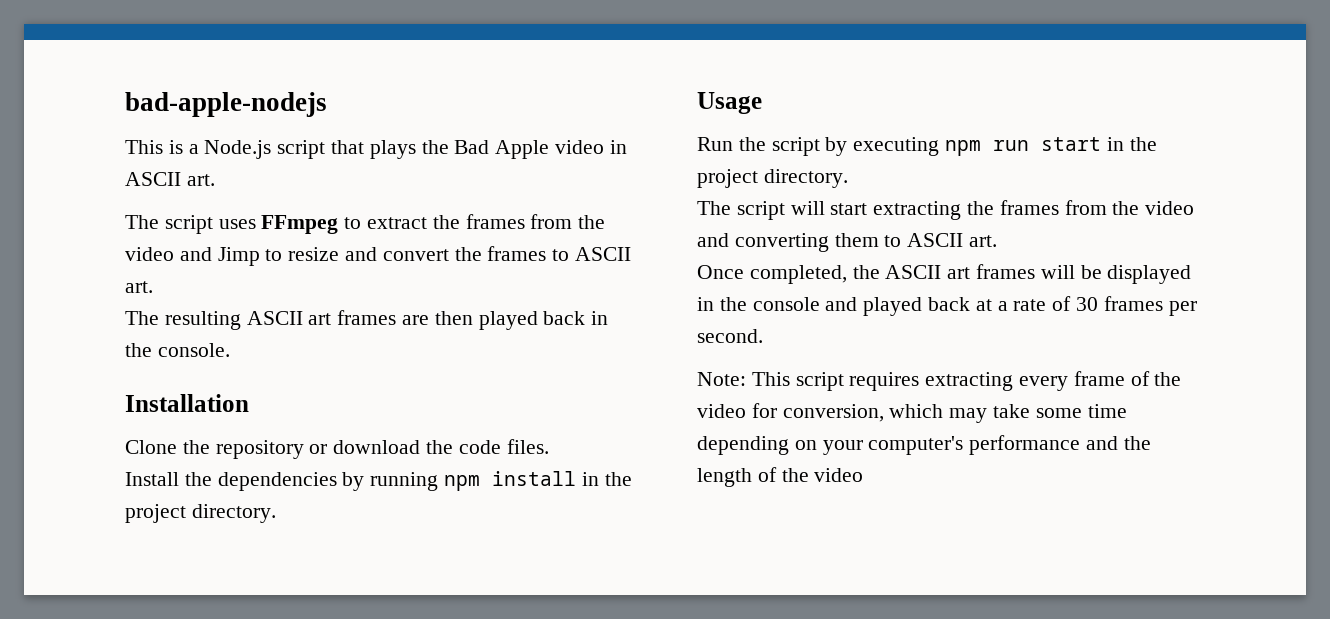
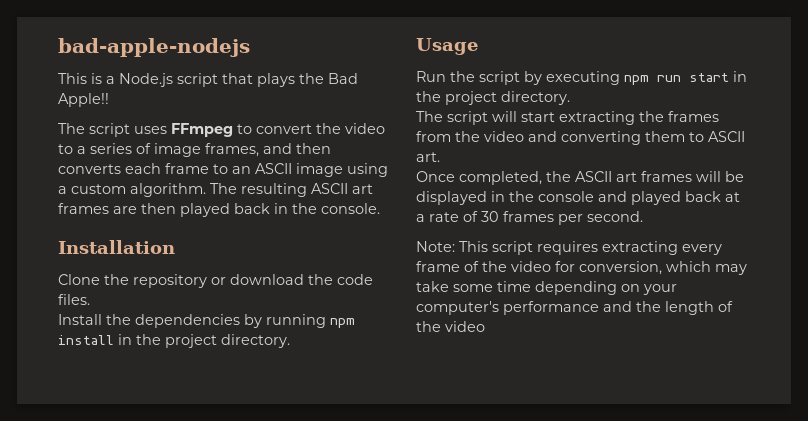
[495,140,627,159] [125,172,215,186] Apple video in ASCII art. -> [58,93,109,107] Apple!!
[367,214,606,229] [125,246,632,266] [125,281,153,293] extract the frames from the video and Jimp to resize and convert the frames to ASCII art. // -> [256,123,385,134] [58,143,331,157] [58,163,388,177] [58,183,206,197] convert the video to a series of image frames, and then converts each frame to an ASCII image using a custom algorithm.

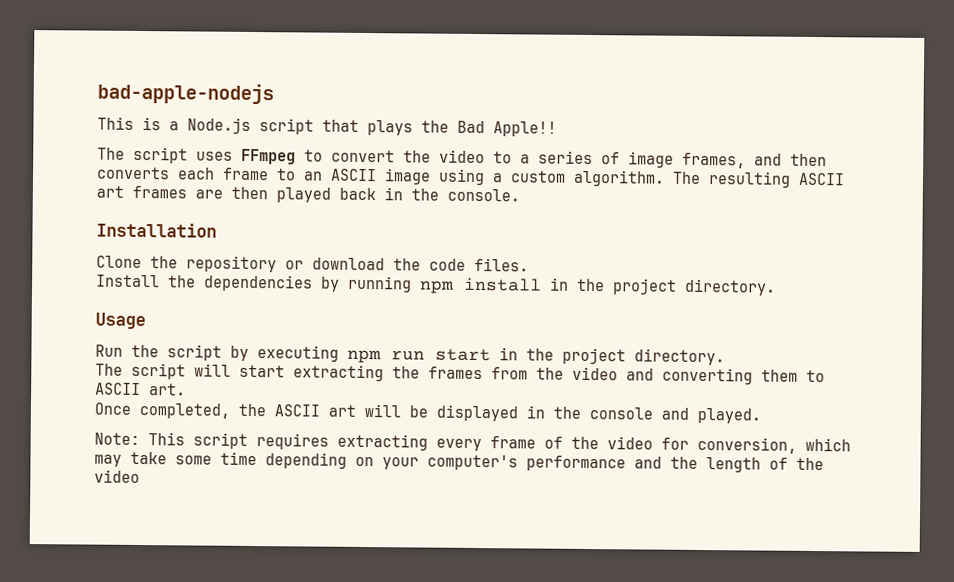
[641,171,692,182] frames -> (356, 410) none
[631,191,740,205] [416,211,643,225] played back at a rate of 30 frames per second. -> [697,407,761,424] played.

